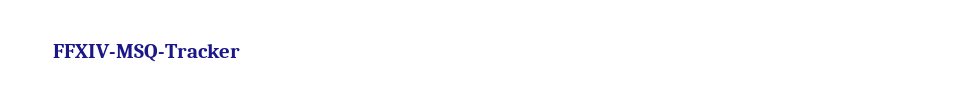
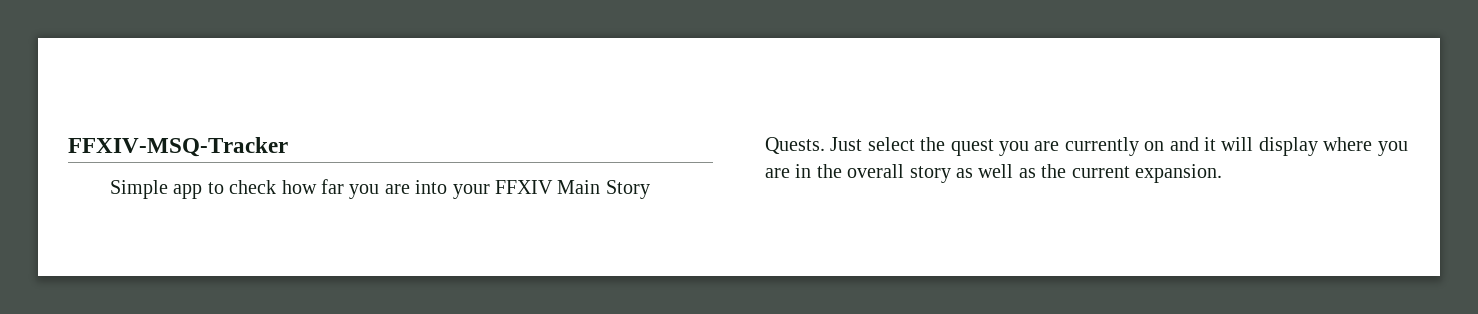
(240, 52) none -> [109,179,650,199] [765,137,1408,156] [765,164,1222,183] // Simple app to check how far you are into your FFXIV Main Story Quests. Just select the quest you are currently on and it will display where you are in the overall story as well as the current expansion.

